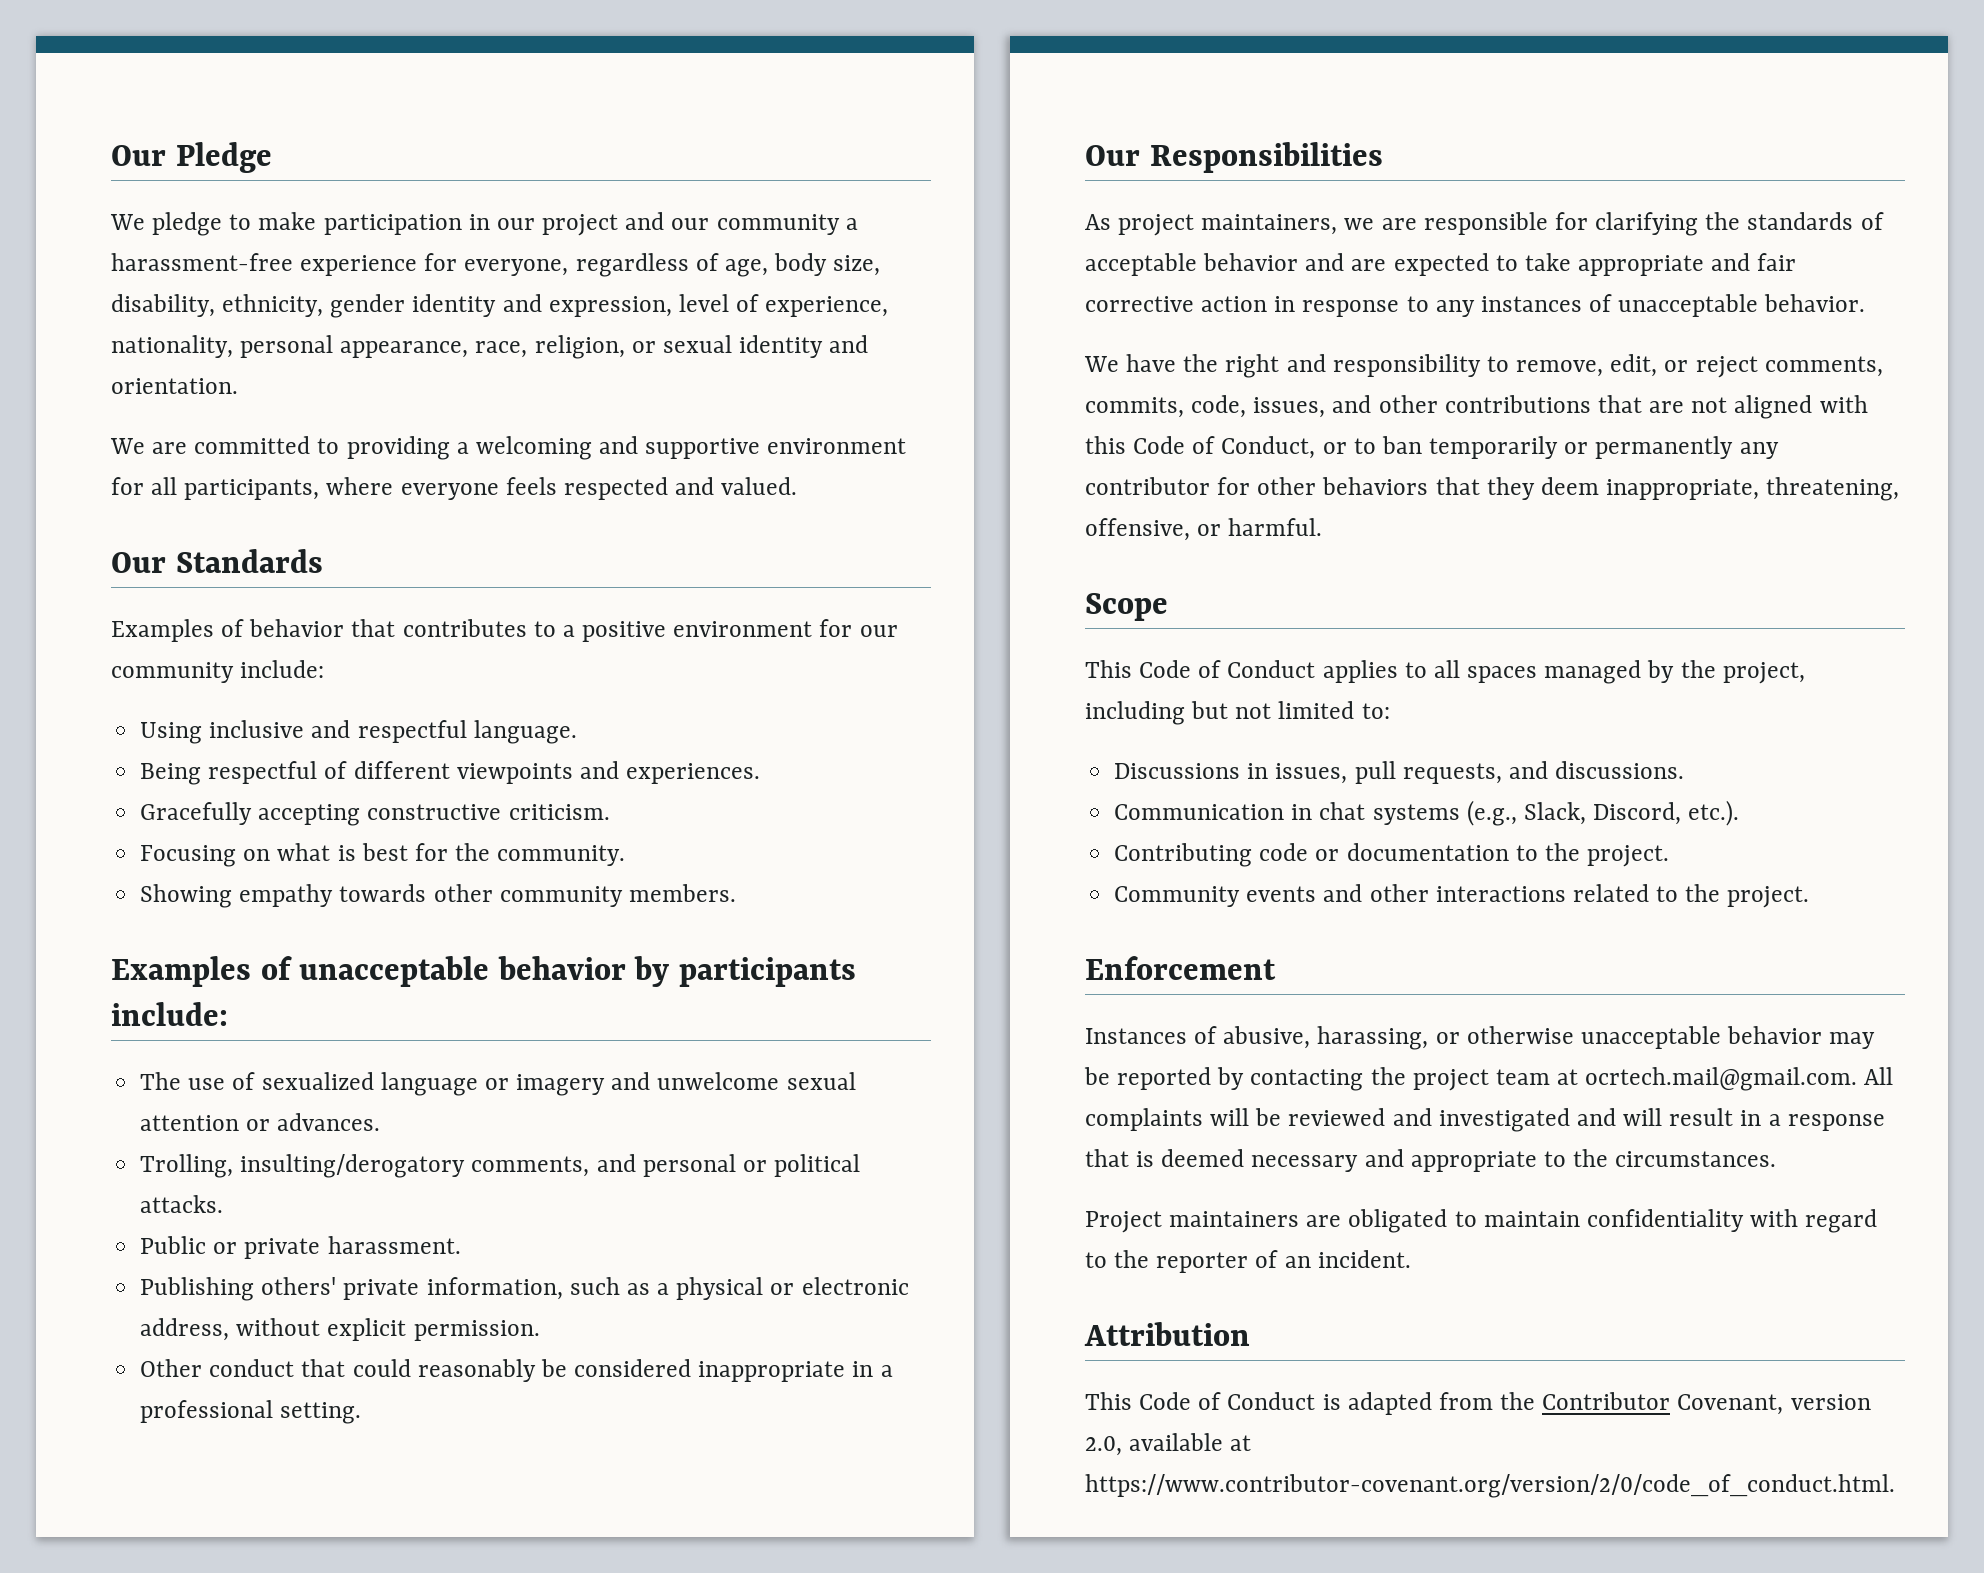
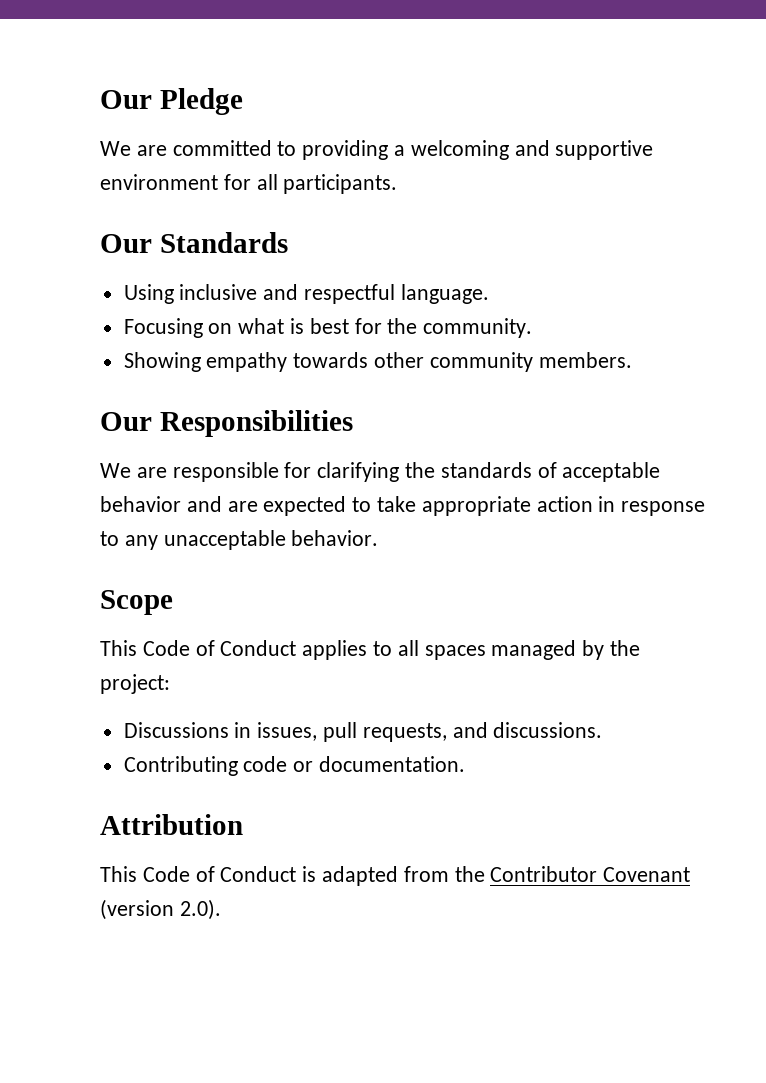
[110,212,858,236] [111,253,881,277] [111,294,889,318] [111,335,869,359] [111,378,238,394] // We pledge to make participation in our project and our community a harassment-free experience for everyone, regardless of age, body size, disability, ethnicity, gender identity and expression, level of experience, nationality, personal appearance, race, religion, or sexual identity and orientation. -> (243, 101) none
[184,477,798,500] [111,549,323,573] [111,619,898,642] [111,660,325,683] participants, where everyone feels respected and valued. // Our Standards // Examples of behavior that contributes to a positive environment for our community include: -> [283,174,398,194] [100,232,288,253] participants. // Our Standards
[140,761,761,785] [140,802,610,826] // Being respectful of different viewpoints and experiences. // Gracefully accepting constructive criticism. -> (489, 294) none
[111,956,856,987] [111,1002,228,1026] [140,1072,856,1096] [140,1113,381,1131] [140,1154,861,1178] [140,1195,224,1213] [140,1236,461,1259] [140,1277,909,1301] [140,1318,540,1341] [140,1359,893,1382] [140,1400,362,1424] [1085,142,1383,173] [1085,214,1375,236] Examples of unacceptable behavior by participants include: // The use of sexualized language or imagery and unwelcome sexual attention or advances. // Trolling, insulting/derogatory comments, and personal or political attacks. // Public or private harassment. // Publishing others' private information, such as a physical or electronic address, without explicit permission. // Other conduct that could reasonably be considered inappropriate in a professional setting. // Our Responsibilities // As project maintainers, we -> [100,410,353,437] [100,463,131,478] Our Responsibilities // We
[1711,253,1797,271] [1085,296,1194,312] and fair corrective -> (531, 506) none
[1480,294,1613,312] instances of -> (158, 542) none
[1084,354,1883,378] [1085,395,1868,419] [1085,436,1779,459] [1085,477,1900,501] [1085,518,1323,541] // We have the right and responsibility to remove, edit, or reject comments, commits, code, issues, and other contributions that are not aligned with this Code of Conduct, or to ban temporarily or permanently any contributor for other behaviors that they deem inappropriate, threatening, offensive, or harmful. -> (379, 538) none
[1722,662,1805,684] [1085,701,1390,725] project, including but not limited to: -> [100,674,170,694] project:
[1114,800,1740,826] [1114,843,1670,867] [1114,884,1810,908] [1085,956,1276,980] [1085,1026,1876,1050] [1084,1067,1894,1091] [1085,1108,1885,1132] [1085,1149,1777,1172] [1085,1209,1878,1233] [1085,1250,1411,1273] Communication in chat systems (e.g., Slack, Discord, etc.). // Contributing code or documentation to the project. // Community events and other interactions related to the project. // Enforcement // Instances of abusive, harassing, or otherwise unacceptable behavior may be reported by contacting the project team at ocrtech.mail@gmail.com. All complaints will be reviewed and investigated and will result in a response that is deemed necessary and appropriate to the circumstances. // Project maintainers are obligated to maintain confidentiality with regard to the reporter of an incident. -> [123,756,466,776] Contributing code or documentation.
[1677,1394,1871,1415] [1085,1433,1252,1456] [1085,1474,1895,1498] Covenant, version 2.0, available at https://www.contributor-covenant.org/version/2/0/code_of_conduct.html. -> [603,867,691,882] [100,899,221,920] Covenant (version 2.0).

